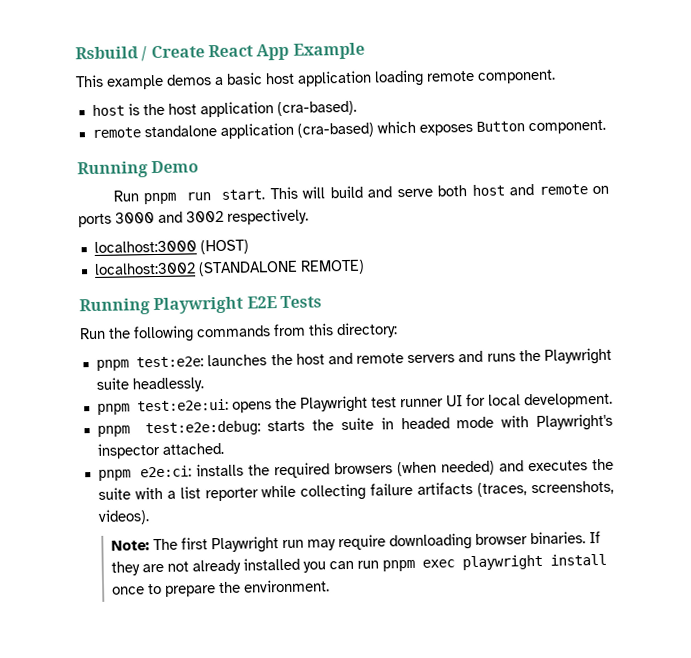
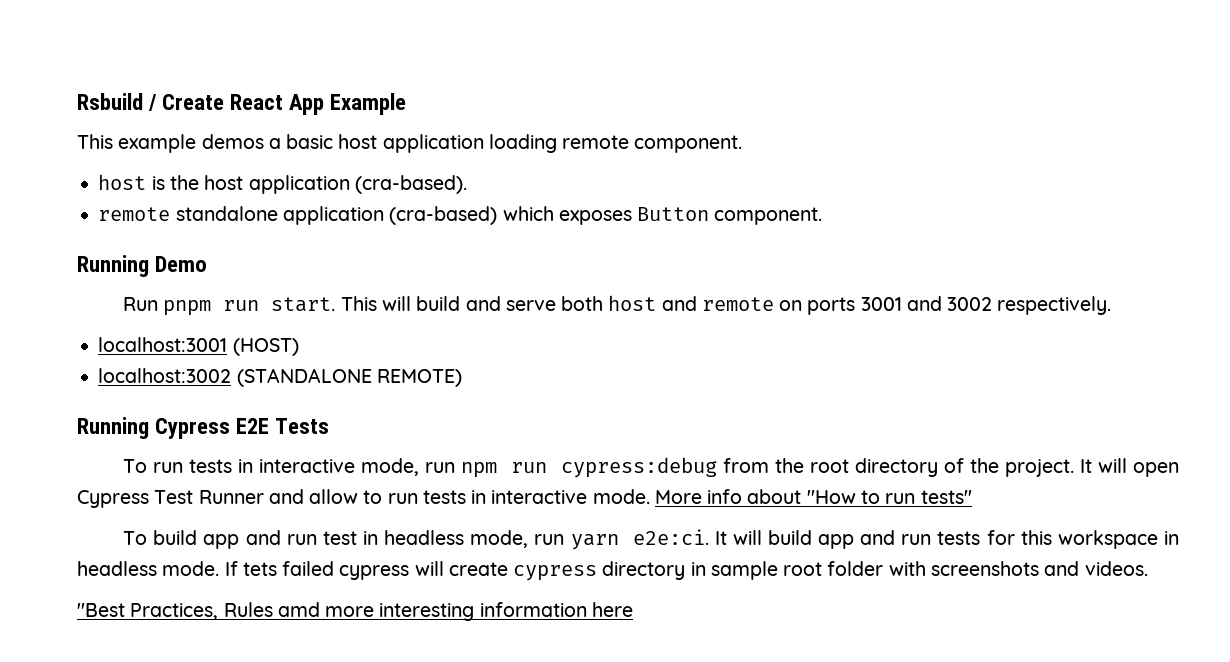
[115,212,155,224] 3000 -> [860,297,902,311] 3001
[93,240,197,253] localhost:3000 -> [98,337,228,352] localhost:3001
[153,296,245,315] Playwright -> [155,418,231,439] Cypress
[79,322,398,343] [95,347,612,371] [95,377,204,393] [96,392,613,415] [96,413,613,437] [96,442,224,459] [97,458,614,481] [97,480,614,502] [97,509,150,525] [110,530,601,554] [110,553,607,576] [111,579,330,597] Run the following commands from this directory: // pnpm test:e2e: launches the host and remote servers and runs the Playwright suite headlessly. // pnpm test:e2e:ui: opens the Playwright test runner UI for local development. // pnpm test:e2e:debug: starts the suite in headed mode with Playwright's inspector attached. // pnpm e2e:ci: installs the required browsers (when needed) and executes the suite with a list reporter while collecting failure artifacts (traces, screenshots, videos). // Note: The first Playwright run may require downloading browser binaries. If they are not already installed you can run pnpm exec playwright install once to prepare the environment. -> [123,457,1179,478] [77,489,972,508] [123,529,1179,550] [77,561,1148,581] [77,602,633,621] To run tests in interactive mode, run npm run cypress:debug from the root directory of the project. It will open Cypress Test Runner and allow to run tests in interactive mode. More info about "How to run tests" // To build app and run test in headless mode, run yarn e2e:ci. It will build app and run tests for this workspace in headless mode. If tets failed cypress will create cypress directory in sample root folder with screenshots and videos. // "Best Practices, Rules amd more interesting information here

